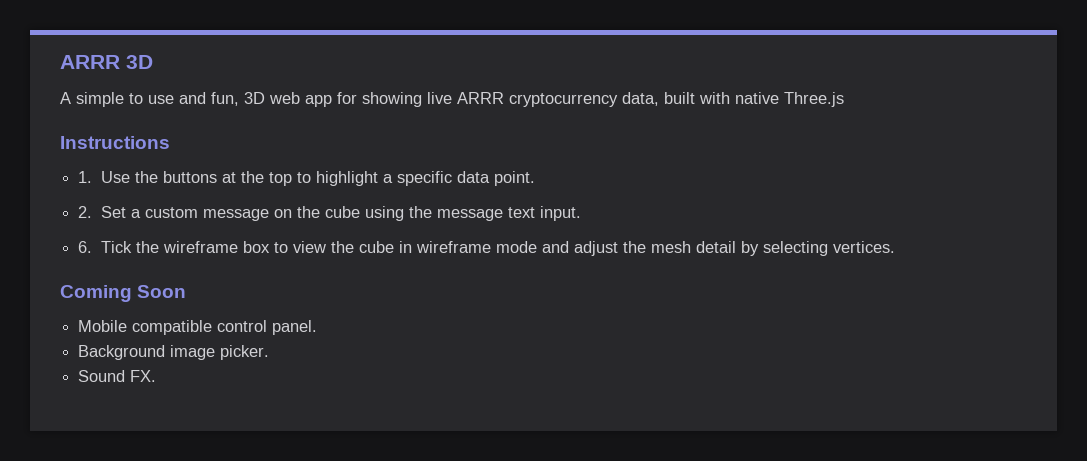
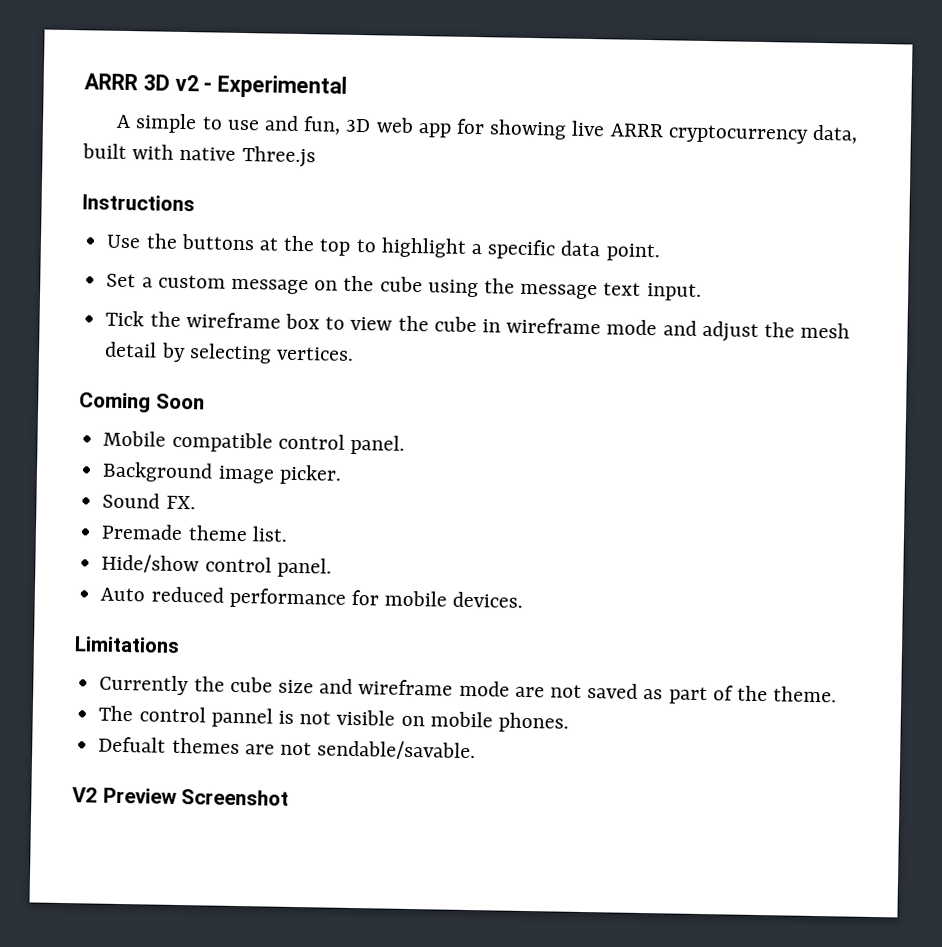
(153, 62) none -> [174,74,348,99] v2 - Experimental
[78,171,93,183] 1. -> (195, 203) none
[78,206,93,218] 2. -> (660, 252) none
[78,241,93,253] 6. -> (702, 292) none
(157, 376) none -> [101,523,288,542] [101,553,332,578] [100,586,524,609] [74,636,180,653] [99,674,838,705] [98,705,569,733] [98,736,477,761] [72,787,290,806] // Premade theme list. // Hide/show control panel. // Auto reduced performance for mobile devices. // Limitations // Currently the cube size and wireframe mode are not saved as part of the theme. // The control pannel is not visible on mobile phones. // Defualt themes are not sendable/savable. // V2 Preview Screenshot

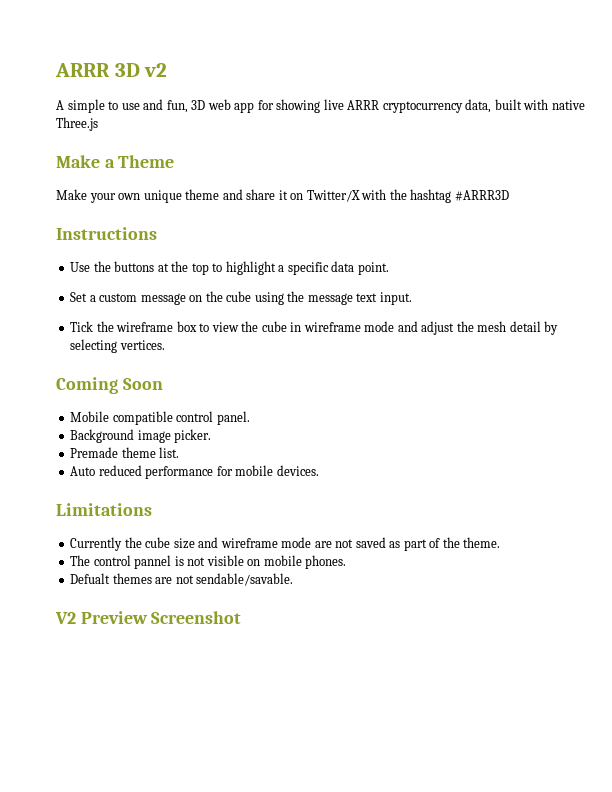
[203,74,348,99] - Experimental -> (168, 70) none
(316, 156) none -> [56,155,175,168] [56,189,509,203] // Make a Theme // Make your own unique theme and share it on Twitter/X with the hashtag #ARRR3D
[102,492,196,510] // Sound FX. -> (212, 436) none
[101,553,332,578] // Hide/show control panel. -> (180, 452) none

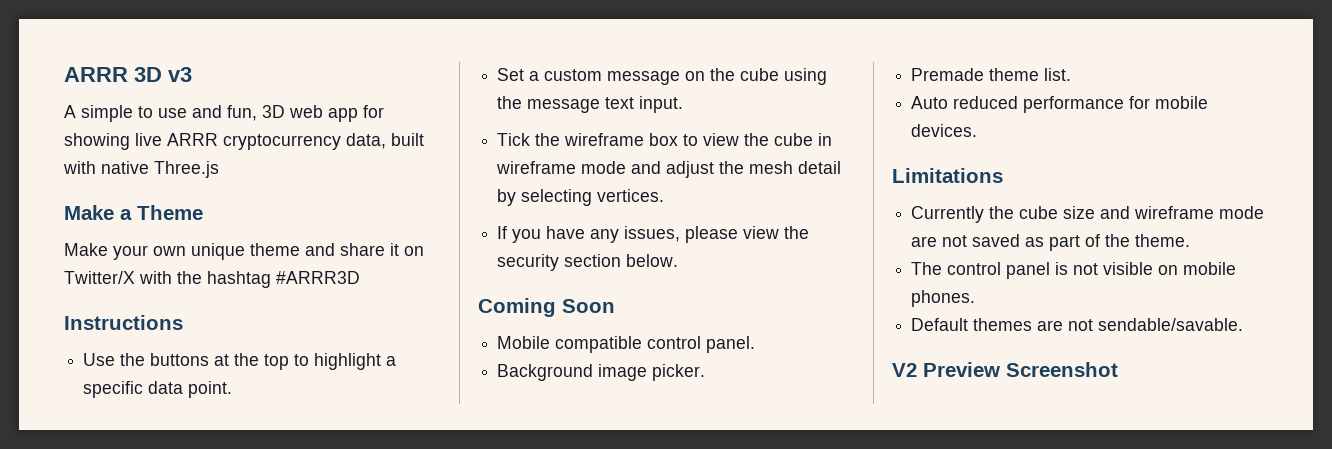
[144,63,168,77] v2 -> [168,67,192,82] v3
(165, 345) none -> [497,226,810,243] [497,254,679,271] // If you have any issues, please view the security section below.
[134,555,172,569] pannel -> [1006,262,1051,279] panel
[70,573,111,584] Defualt -> [911,318,969,331] Default

